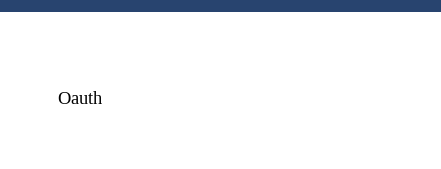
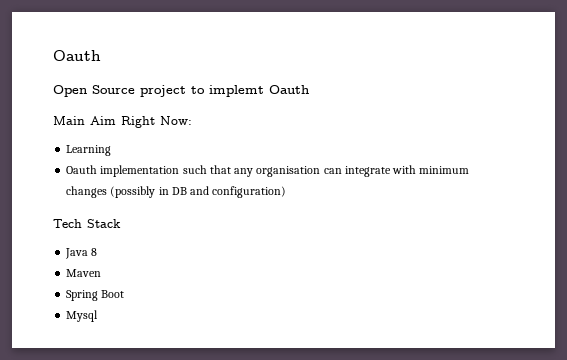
[58,91,102,104] Oauth -> [53,50,101,61] [53,85,309,97] [53,116,192,128] [66,145,112,156] [66,165,470,177] [66,186,287,198] [53,219,121,228] [65,248,98,259] [66,269,102,277] [66,290,125,301] [66,310,99,322] Oauth // Open Source project to implemt Oauth // Main Aim Right Now: // Learning // Oauth implementation such that any organisation can integrate with minimum changes (possibly in DB and configuration) // Tech Stack // Java 8 // Maven // Spring Boot // Mysql

